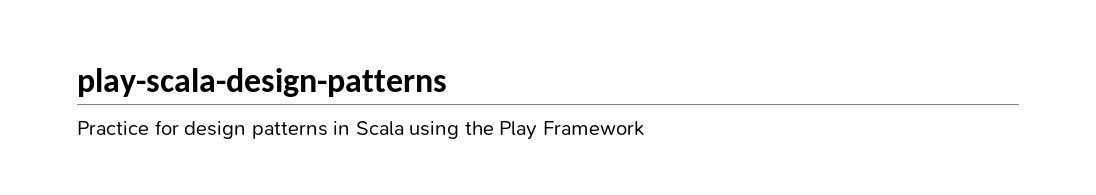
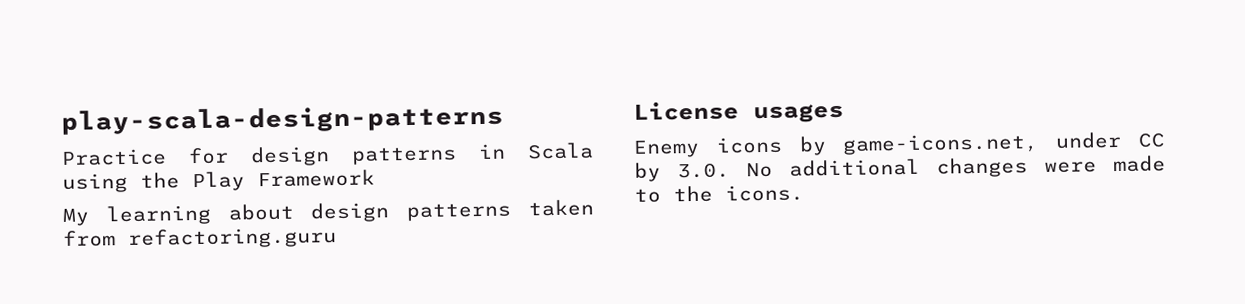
(644, 128) none -> [62,199,594,226] [63,227,337,249] [633,100,844,124] [633,131,1165,158] [634,155,1166,182] [634,184,804,203] // My learning about design patterns taken from refactoring.guru // License usages // Enemy icons by game-icons.net, under CC by 3.0. No additional changes were made to the icons.

